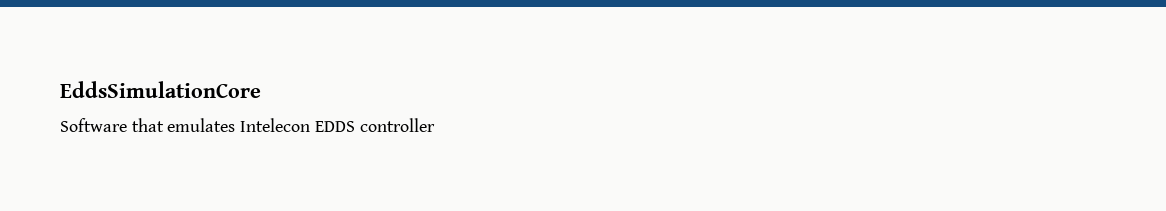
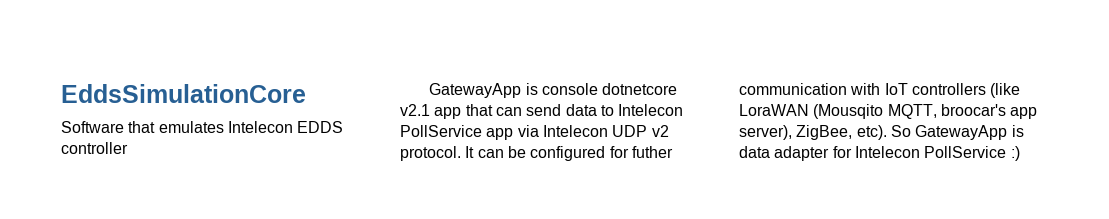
(435, 125) none -> [429,83,678,98] [400,104,684,119] [400,125,669,140] [400,146,673,161] [739,83,1021,98] [739,104,1038,119] [739,125,1024,140] [739,146,1020,161] // GatewayApp is console dotnetcore v2.1 app that can send data to Intelecon PollService app via Intelecon UDP v2 protocol. It can be configured for futher communication with IoT controllers (like LoraWAN (Mousqito MQTT, broocar's app server), ZigBee, etc). So GatewayApp is data adapter for Intelecon PollService :)

